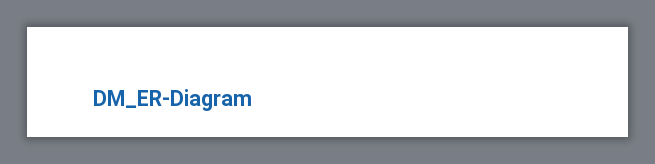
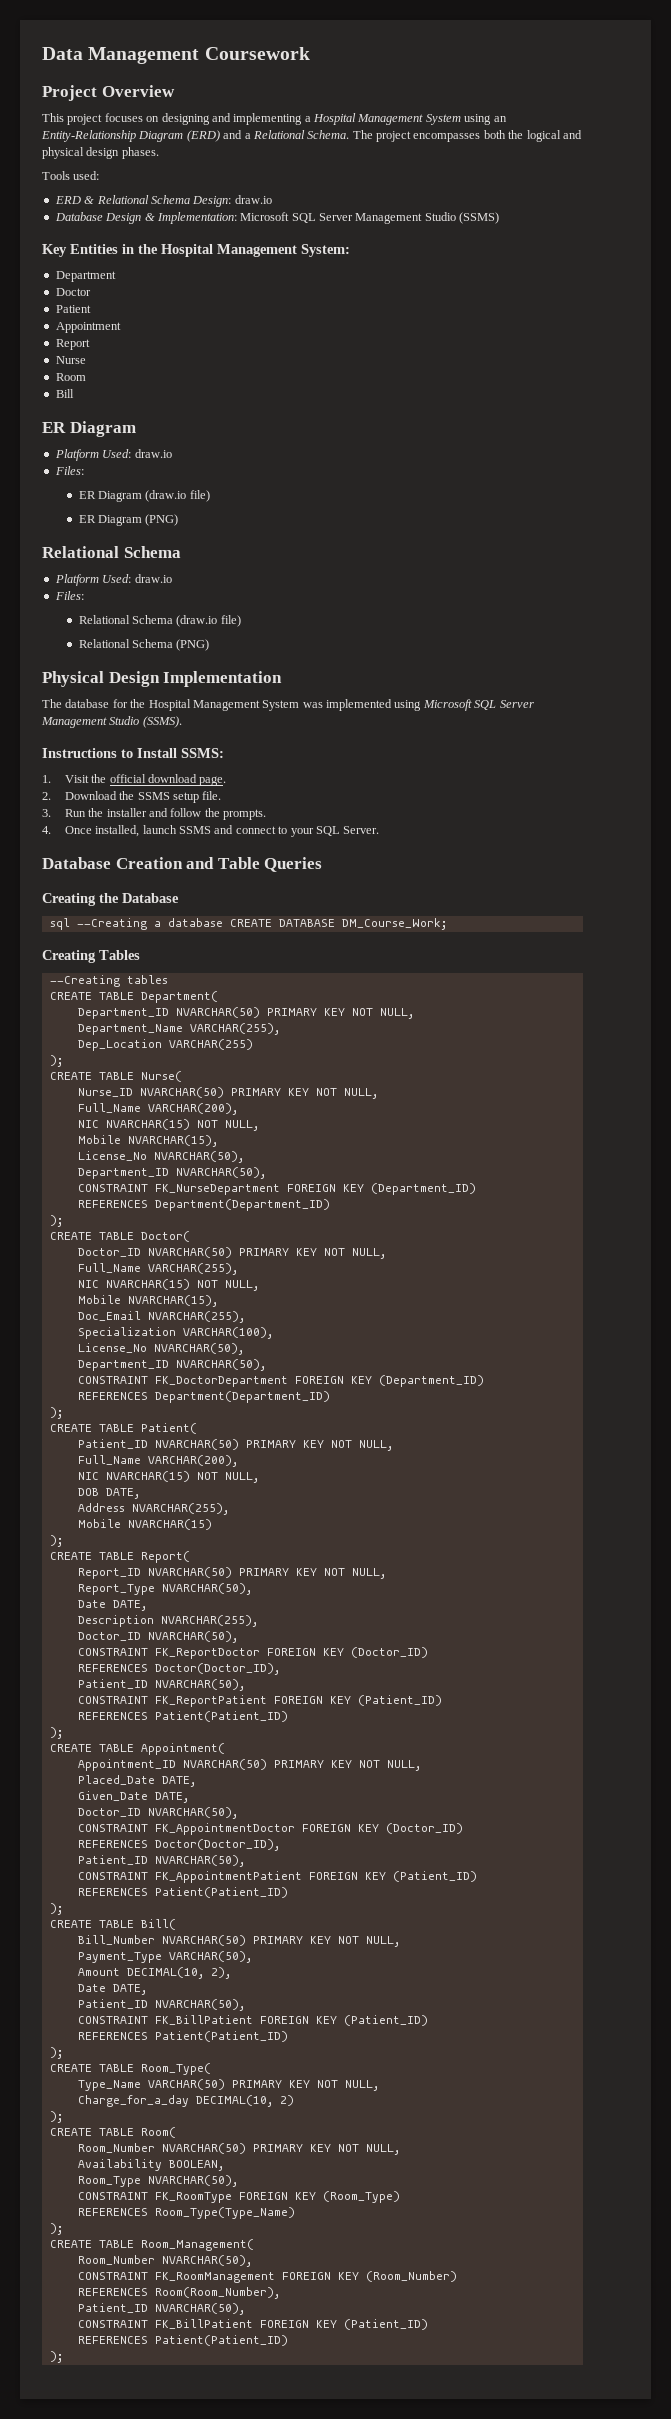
[93,89,252,111] DM_ER-Diagram -> [42,47,310,64] [42,85,175,101] [42,113,507,125] [41,130,582,142] [42,147,159,159] [42,171,100,180] [54,195,272,207] [54,212,500,224] [42,244,350,257] [55,271,116,282] [55,288,91,296] [55,305,91,313] [55,322,121,333] [55,339,90,350] [55,356,86,364] [55,373,86,381] [55,389,74,398] [42,421,136,437] [54,449,172,461] [54,466,84,475] [78,490,210,502] [78,514,179,526] [42,546,181,558] [54,574,172,586] [54,591,84,600] [78,615,241,627] [78,639,210,651] [42,671,283,687] [42,699,534,711] [41,716,182,728] [42,748,224,758] [42,774,227,786] [42,791,222,803] [42,808,267,820] [42,825,380,837] [42,857,323,872] [42,893,179,906] [49,918,447,930] [42,950,140,963] [49,975,168,987] [49,991,218,1003] [77,1007,414,1019] [77,1023,280,1035] [77,1039,253,1051] [49,1055,63,1067] [49,1071,182,1082] [77,1087,378,1099] [77,1103,238,1115] [77,1119,259,1131] [77,1135,218,1147] [77,1151,244,1163] [77,1167,266,1179] [77,1183,476,1195] [77,1199,330,1211] [49,1215,63,1227] [49,1231,190,1242] [77,1247,386,1259] [77,1263,238,1275] [77,1279,259,1291] [77,1295,218,1307] [77,1311,245,1323] [77,1327,273,1339] [77,1343,244,1355] [77,1359,266,1371] [77,1375,484,1387] [77,1391,330,1403] [49,1407,63,1419] [49,1423,197,1434] [77,1439,393,1451] [77,1455,238,1467] [77,1471,259,1483] [77,1488,140,1499] [77,1503,229,1515] [77,1519,212,1530] [49,1535,63,1547] [49,1551,190,1563] [77,1567,386,1579] [77,1583,252,1595] [77,1600,147,1611] [77,1615,258,1627] [77,1631,238,1643] [77,1647,428,1659] [77,1663,280,1675] [77,1679,245,1691] [77,1695,442,1707] [77,1711,288,1722] [49,1727,63,1739] [49,1743,225,1755] [77,1759,421,1771] [77,1775,196,1787] [77,1791,189,1803] [77,1807,238,1819] [77,1823,463,1835] [77,1839,280,1851] [77,1855,245,1867] [77,1871,477,1883] [77,1887,288,1898] [49,1903,63,1915] [49,1919,176,1930] [77,1935,400,1947] [77,1951,252,1963] [77,1967,231,1979] [77,1984,147,1995] [77,1999,245,2011] [77,2015,428,2026] [77,2031,288,2042] [49,2047,63,2059] [49,2063,211,2075] [77,2079,379,2091] [77,2095,294,2107] [49,2111,63,2123] [49,2127,176,2138] [77,2143,400,2155] [77,2159,224,2171] [77,2175,238,2187] [77,2191,400,2203] [77,2207,295,2219] [49,2223,63,2235] [49,2239,254,2251] [77,2255,252,2267] [77,2271,457,2283] [77,2287,280,2299] [77,2303,245,2315] [77,2319,428,2330] [77,2335,288,2346] [49,2351,63,2363] Data Management Coursework // Project Overview // This project focuses on designing and implementing a Hospital Management System using an Entity-Relationship Diagram (ERD) and a Relational Schema. The project encompasses both the logical and physical design phases. // Tools used: // ERD & Relational Schema Design: draw.io // Database Design & Implementation: Microsoft SQL Server Management Studio (SSMS) // Key Entities in the Hospital Management System: // Department // Doctor // Patient // Appointment // Report // Nurse // Room // Bill // ER Diagram // Platform Used: draw.io // Files: // ER Diagram (draw.io file) // ER Diagram (PNG) // Relational Schema // Platform Used: draw.io // Files: // Relational Schema (draw.io file) // Relational Schema (PNG) // Physical Design Implementation // The database for the Hospital Management System was implemented using Microsoft SQL Server Management Studio (SSMS). // Instructions to Install SSMS: // 1. Visit the official download page. // 2. Download the SSMS setup file. // 3. Run the installer and follow the prompts. // 4. Once installed, launch SSMS and connect to your SQL Server. // Database Creation and Table Queries // Creating the Database // sql --Creating a database CREATE DATABASE DM_Course_Work; // Creating Tables // --Creating tables // CREATE TABLE Department( // Department_ID NVARCHAR(50) PRIMARY KEY NOT NULL, // Department_Name VARCHAR(255), // Dep_Location VARCHAR(255) // ); // CREATE TABLE Nurse( // Nurse_ID NVARCHAR(50) PRIMARY KEY NOT NULL, // Full_Name VARCHAR(200), // NIC NVARCHAR(15) NOT NULL, // Mobile NVARCHAR(15), // License_No NVARCHAR(50), // Department_ID NVARCHAR(50), // CONSTRAINT FK_NurseDepartment FOREIGN KEY (Department_ID) // REFERENCES Department(Department_ID) // ); // CREATE TABLE Doctor( // Doctor_ID NVARCHAR(50) PRIMARY KEY NOT NULL, // Full_Name VARCHAR(255), // NIC NVARCHAR(15) NOT NULL, // Mobile NVARCHAR(15), // Doc_Email NVARCHAR(255), // Specialization VARCHAR(100), // License_No NVARCHAR(50), // Department_ID NVARCHAR(50), // CONSTRAINT FK_DoctorDepartment FOREIGN KEY (Department_ID) // REFERENCES Department(Department_ID) // ); // CREATE TABLE Patient( // Patient_ID NVARCHAR(50) PRIMARY KEY NOT NULL, // Full_Name VARCHAR(200), // NIC NVARCHAR(15) NOT NULL, // DOB DATE, // Address NVARCHAR(255), // Mobile NVARCHAR(15) // ); // CREATE TABLE Report( // Report_ID NVARCHAR(50) PRIMARY KEY NOT NULL, // Report_Type NVARCHAR(50), // Date DATE, // Description NVARCHAR(255), // Doctor_ID NVARCHAR(50), // CONSTRAINT FK_ReportDoctor FOREIGN KEY (Doctor_ID) // REFERENCES Doctor(Doctor_ID), // Patient_ID NVARCHAR(50), // CONSTRAINT FK_ReportPatient FOREIGN KEY (Patient_ID) // REFERENCES Patient(Patient_ID) // ); // CREATE TABLE Appointment( // Appointment_ID NVARCHAR(50) PRIMARY KEY NOT NULL, // Placed_Date DATE, // Given_Date DATE, // Doctor_ID NVARCHAR(50), // CONSTRAINT FK_AppointmentDoctor FOREIGN KEY (Doctor_ID) // REFERENCES Doctor(Doctor_ID), // Patient_ID NVARCHAR(50), // CONSTRAINT FK_AppointmentPatient FOREIGN KEY (Patient_ID) // REFERENCES Patient(Patient_ID) // ); // CREATE TABLE Bill( // Bill_Number NVARCHAR(50) PRIMARY KEY NOT NULL, // Payment_Type VARCHAR(50), // Amount DECIMAL(10, 2), // Date DATE, // Patient_ID NVARCHAR(50), // CONSTRAINT FK_BillPatient FOREIGN KEY (Patient_ID) // REFERENCES Patient(Patient_ID) // ); // CREATE TABLE Room_Type( // Type_Name VARCHAR(50) PRIMARY KEY NOT NULL, // Charge_for_a_day DECIMAL(10, 2) // ); // CREATE TABLE Room( // Room_Number NVARCHAR(50) PRIMARY KEY NOT NULL, // Availability BOOLEAN, // Room_Type NVARCHAR(50), // CONSTRAINT FK_RoomType FOREIGN KEY (Room_Type) // REFERENCES Room_Type(Type_Name) // ); // CREATE TABLE Room_Management( // Room_Number NVARCHAR(50), // CONSTRAINT FK_RoomManagement FOREIGN KEY (Room_Number) // REFERENCES Room(Room_Number), // Patient_ID NVARCHAR(50), // CONSTRAINT FK_BillPatient FOREIGN KEY (Patient_ID) // REFERENCES Patient(Patient_ID) // );

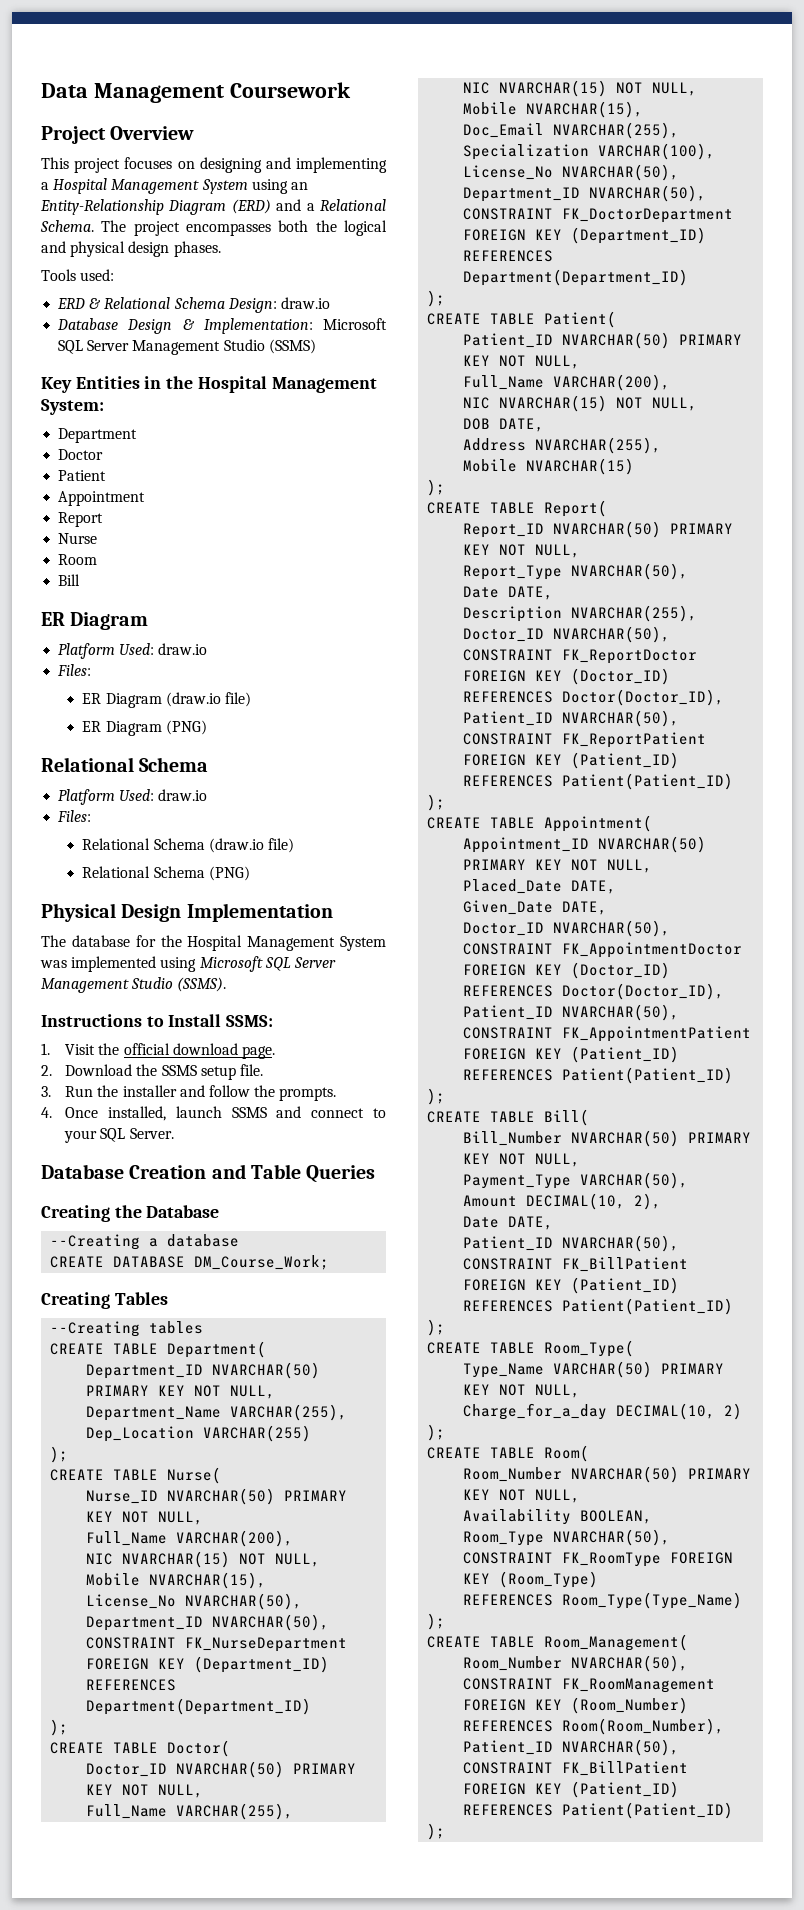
[49,918,70,930] sql -> (220, 1211) none
(223, 922) none -> (240, 1240) //

